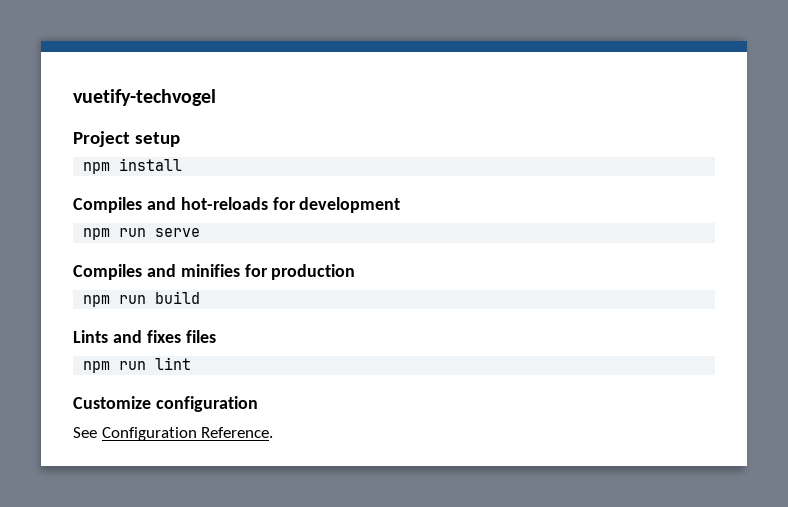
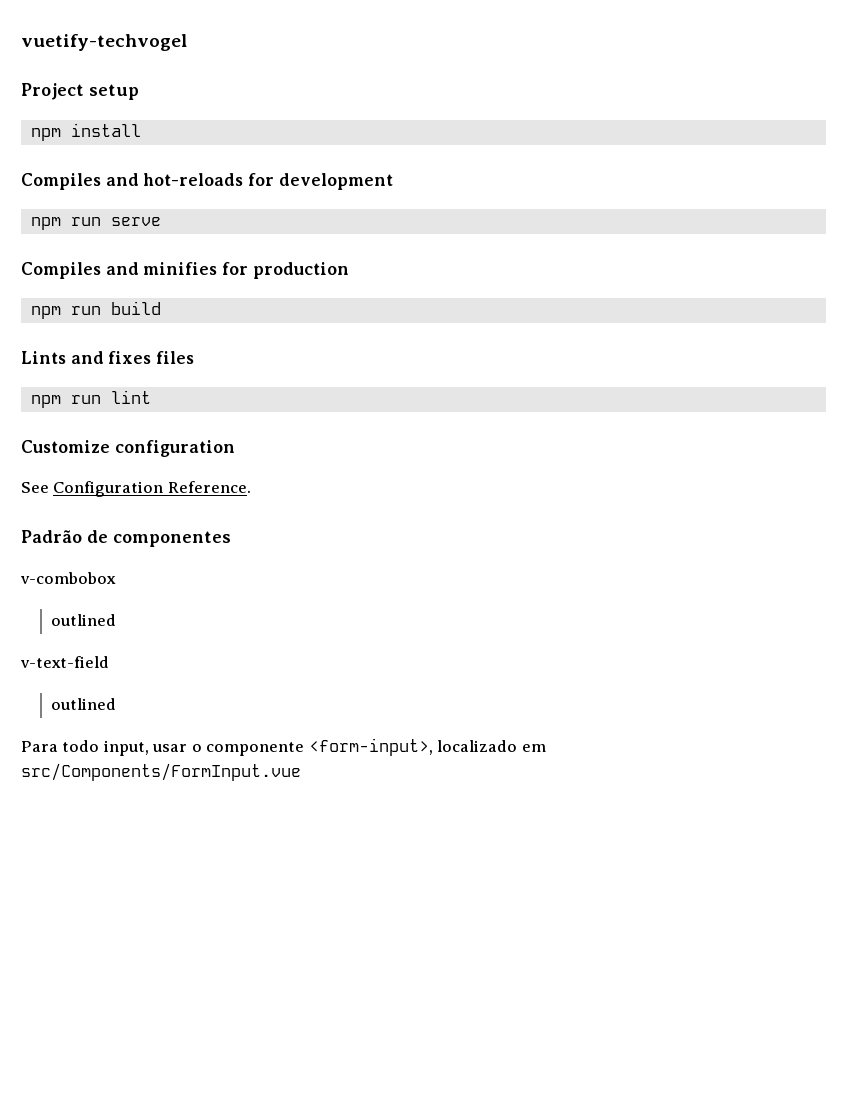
(274, 432) none -> [21,530,231,547] [20,572,116,584] [51,614,117,626] [20,656,109,668] [51,698,117,710] [21,738,546,756] [21,763,301,781] // Padrão de componentes // v-combobox // outlined // v-text-field // outlined // Para todo input, usar o componente <form-input>, localizado em src/Components/FormInput.vue

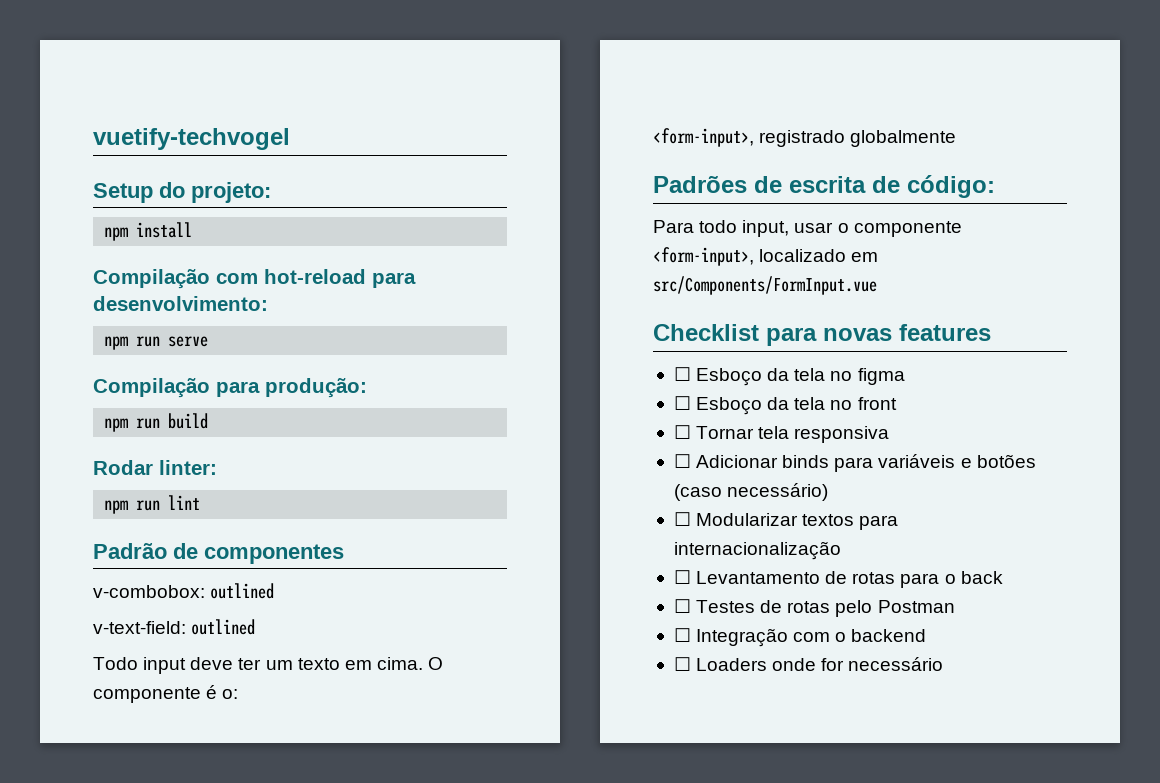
[21,83,139,100] Project setup -> [93,182,271,203] Setup do projeto:
[21,173,393,190] [30,217,161,230] [21,262,349,279] Compiles and hot-reloads for development // npm run serve // Compiles and minifies for production -> [93,269,416,289] [93,296,268,311] [104,336,209,350] [93,378,367,398] Compilação com hot-reload para desenvolvimento: // npm run serve // Compilação para produção:
[21,351,195,364] Lints and fixes files -> [93,460,217,475] Rodar linter:
[21,440,235,457] [21,481,251,497] // Customize configuration // See Configuration Reference. -> (201, 502) none
[20,572,116,584] [51,614,117,626] [20,656,109,668] [51,698,117,710] v-combobox // outlined // v-text-field // outlined -> [93,583,275,599] [93,619,256,635] [93,657,444,674] [93,685,239,703] [653,128,957,147] [653,175,995,198] v-combobox: outlined // v-text-field: outlined // Todo input deve ter um texto em cima. O componente é o: // <form-input>, registrado globalmente // Padrões de escrita de código:
(301, 772) none -> [653,324,991,346] [673,367,905,386] [673,396,897,415] [673,425,890,443] [673,454,1036,472] [673,483,829,501] [673,512,899,530] [673,541,841,560] [673,570,1003,588] [673,599,955,617] [673,628,927,647] [673,657,944,671] // Checklist para novas features // ☐ Esboço da tela no figma // ☐ Esboço da tela no front // ☐ Tornar tela responsiva // ☐ Adicionar binds para variáveis e botões (caso necessário) // ☐ Modularizar textos para internacionalização // ☐ Levantamento de rotas para o back // ☐ Testes de rotas pelo Postman // ☐ Integração com o backend // ☐ Loaders onde for necessário

